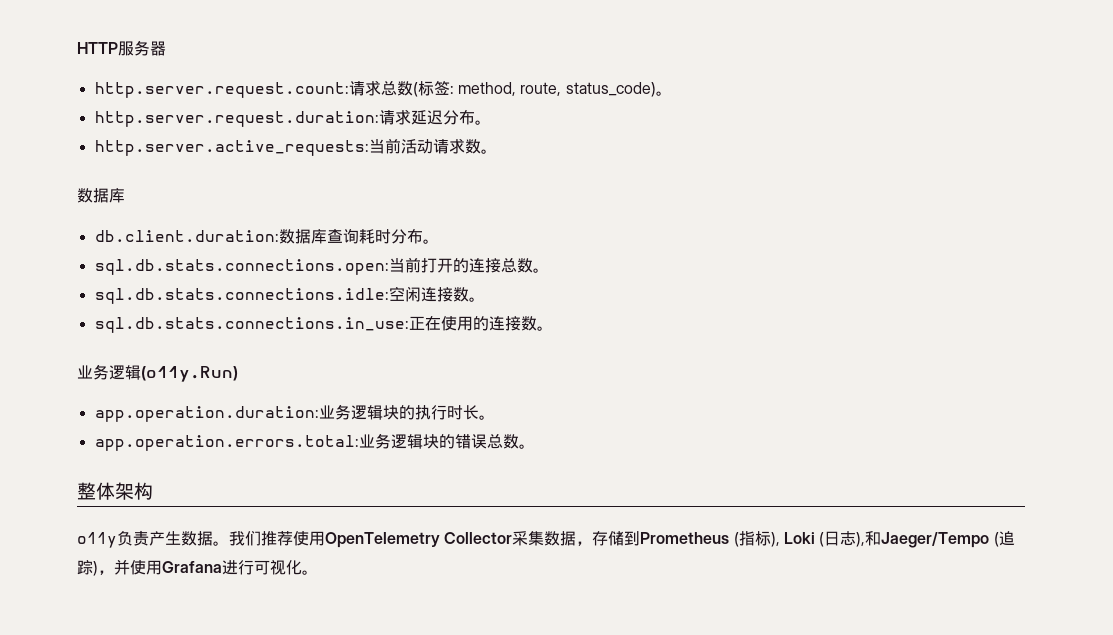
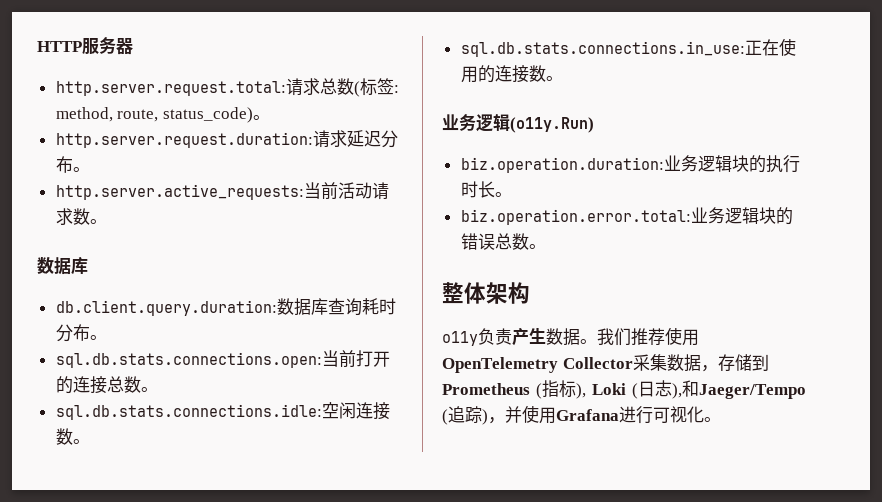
[94,82,349,98] http.server.request.count: -> [55,81,286,96] http.server.request.total:
[94,230,279,242] db.client.duration: -> [55,300,277,316] db.client.query.duration:
[94,406,319,422] app.operation.duration: -> [460,157,664,173] biz.operation.duration:
[94,435,359,451] app.operation.errors.total: -> [460,209,691,225] biz.operation.error.total:

